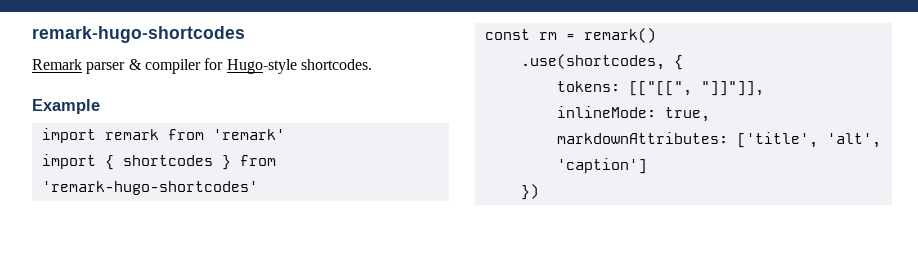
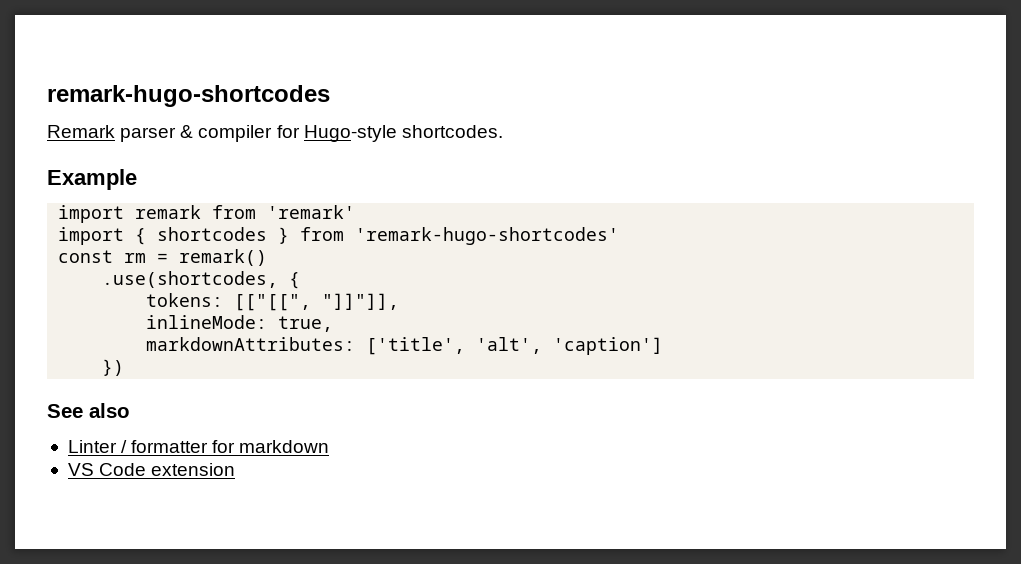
(539, 192) none -> [47,403,130,418] [67,440,330,453] [67,463,236,476] // See also // Linter / formatter for markdown // VS Code extension

